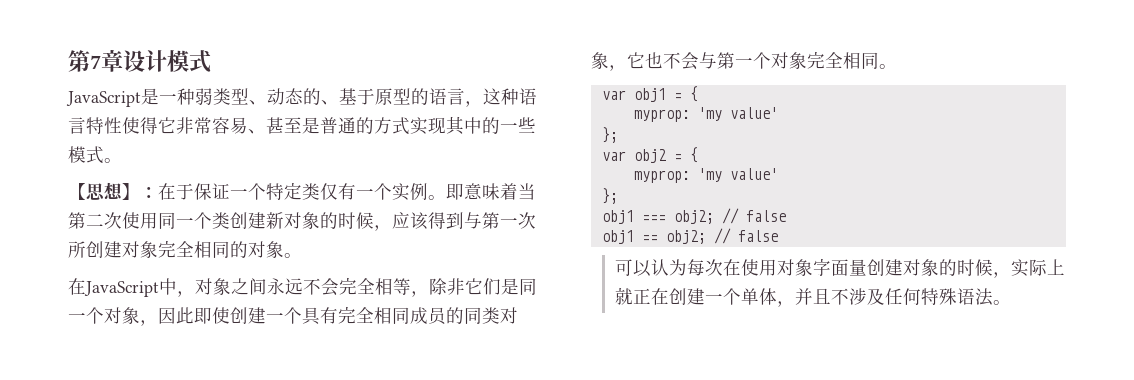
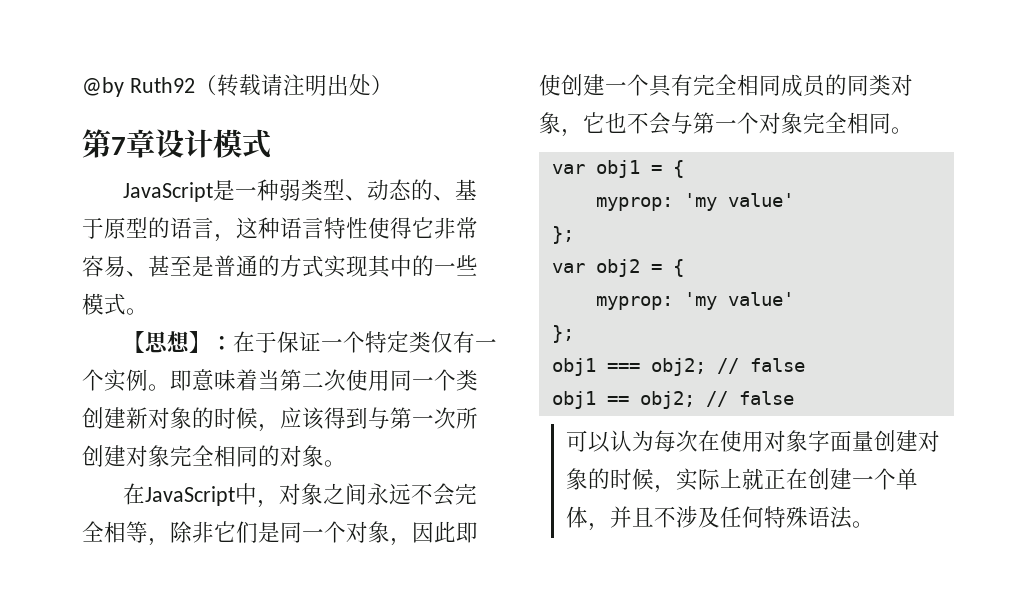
(68, 61) none -> [82,74,393,97] @by Ruth92（转载请注明出处） //

